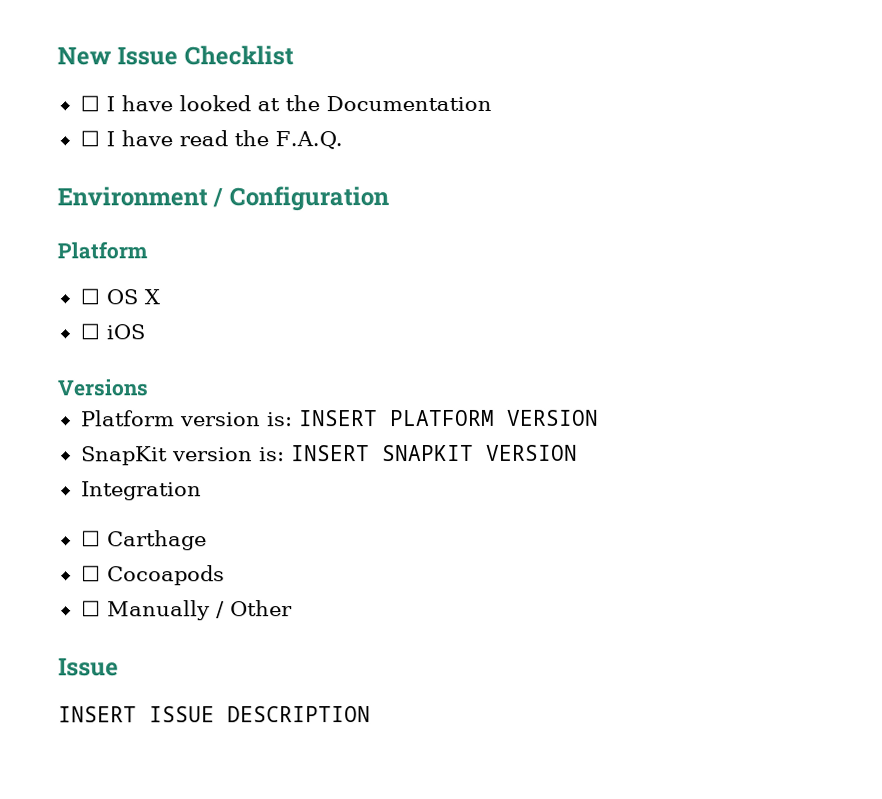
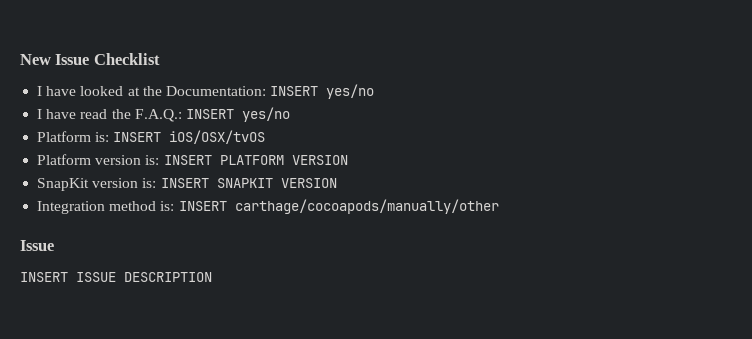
[79,95,100,112] ☐ -> (160, 59) none
[325,95,492,112] [79,130,100,147] Documentation // ☐ -> [165,84,375,99] Documentation: INSERT yes/no //
[274,131,344,150] [57,186,389,212] [57,241,148,260] [79,288,160,305] [79,323,145,340] [57,379,148,397] F.A.Q. // Environment / Configuration // Platform // ☐ OS X // ☐ iOS // Versions -> [134,107,290,122] [37,130,266,144] F.A.Q.: INSERT yes/no // Platform is: INSERT iOS/OSX/tvOS
[80,530,207,551] [80,565,225,586] [80,600,293,621] // ☐ Carthage // ☐ Cocoapods // ☐ Manually / Other -> [109,199,499,214] method is: INSERT carthage/cocoapods/manually/other

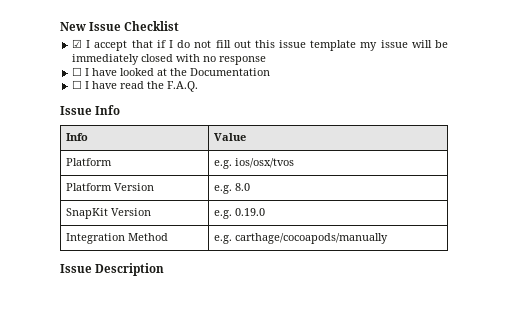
(160, 59) none -> [72,39,448,51] [72,54,267,65] [72,67,83,76] ☑ I accept that if I do not fill out this issue template my issue will be immediately closed with no response // ☐
[165,84,375,99] Documentation: INSERT yes/no // -> [190,68,271,76] [72,80,83,89] Documentation // ☐
[134,107,290,122] [37,130,266,144] [37,154,348,165] [37,178,337,191] [37,199,499,214] [20,240,54,251] [20,272,212,282] F.A.Q.: INSERT yes/no // Platform is: INSERT iOS/OSX/tvOS // Platform version is: INSERT PLATFORM VERSION // SnapKit version is: INSERT SNAPKIT VERSION // Integration method is: INSERT carthage/cocoapods/manually/other // Issue // INSERT ISSUE DESCRIPTION -> [167,81,199,92] [60,105,121,115] [65,133,88,141] [213,133,246,141] [65,158,112,166] [213,158,294,169] [65,183,154,191] [213,183,250,194] [65,208,151,219] [213,208,265,219] [65,233,168,244] [213,233,388,244] [60,263,165,276] F.A.Q. // Issue Info // Info | Value // Platform | e.g. ios/osx/tvos // Platform Version | e.g. 8.0 // SnapKit Version | e.g. 0.19.0 // Integration Method | e.g. carthage/cocoapods/manually // Issue Description

